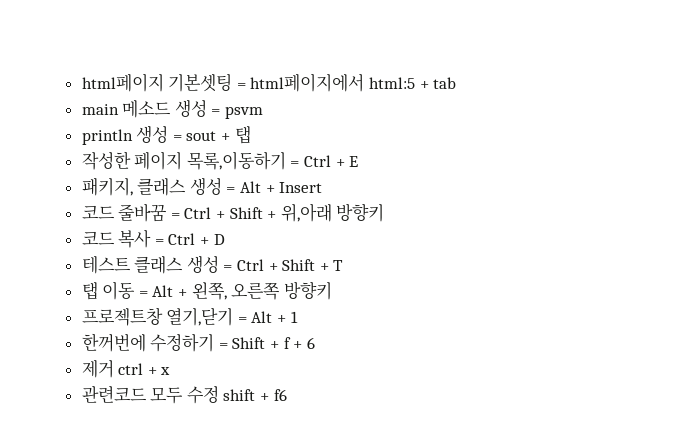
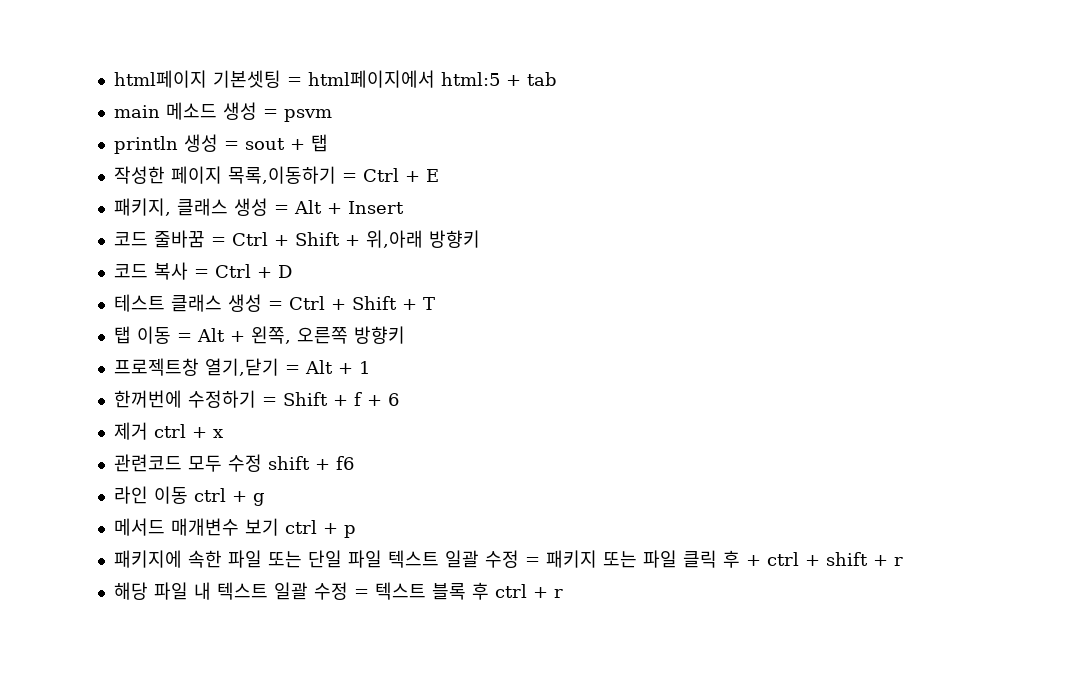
(287, 395) none -> [113,486,265,506] [113,518,356,538] [113,550,903,568] [113,582,563,600] // 라인 이동 ctrl + g // 메서드 매개변수 보기 ctrl + p // 패키지에 속한 파일 또는 단일 파일 텍스트 일괄 수정 = 패키지 또는 파일 클릭 후 + ctrl + shift + r // 해당 파일 내 텍스트 일괄 수정 = 텍스트 블록 후 ctrl + r

